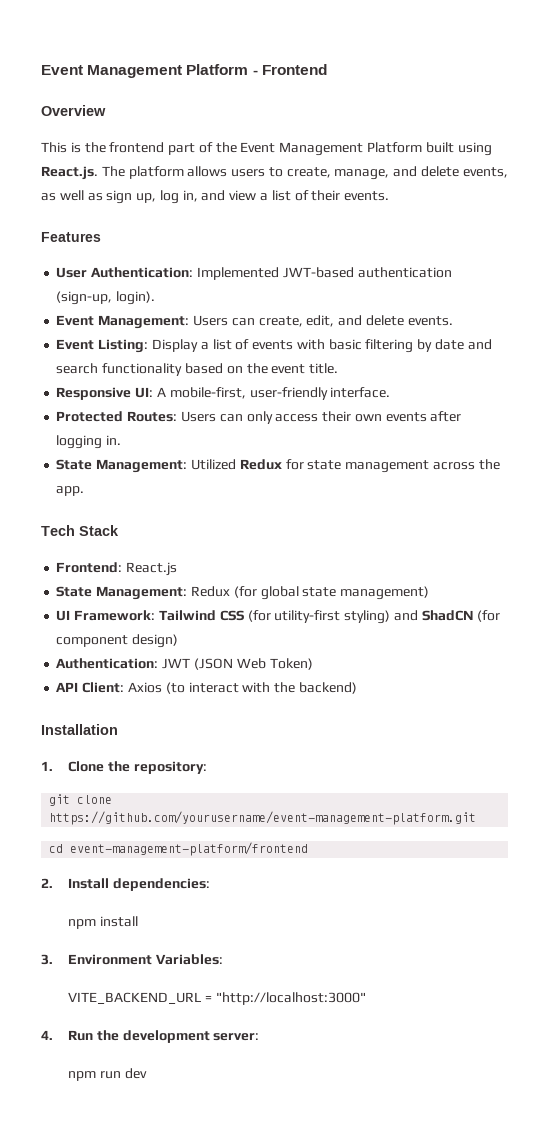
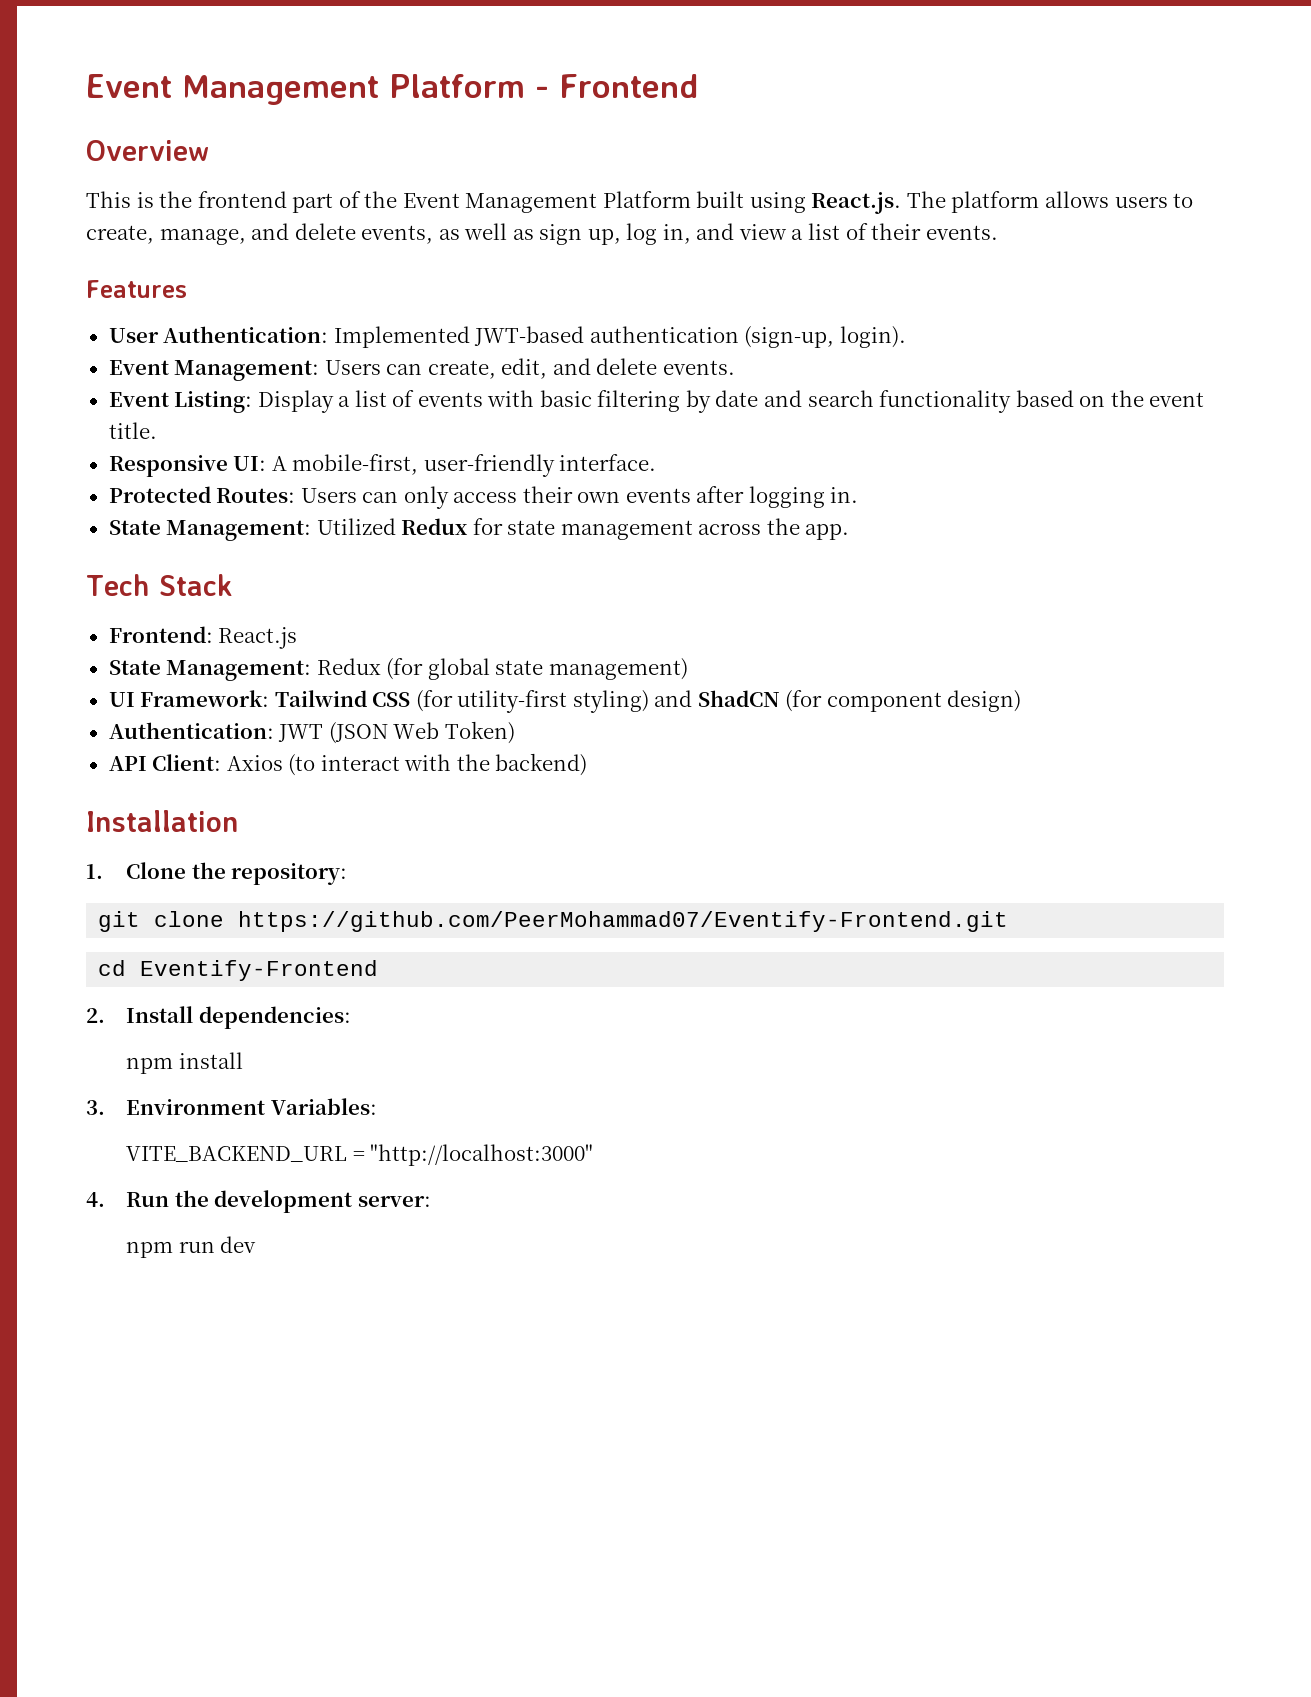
[49,811,477,825] https://github.com/yourusername/event-management-platform.git -> [238,911,1009,932] https://github.com/PeerMohammad07/Eventify-Frontend.git
[70,842,309,856] event-management-platform/frontend -> [140,960,379,981] Eventify-Frontend

